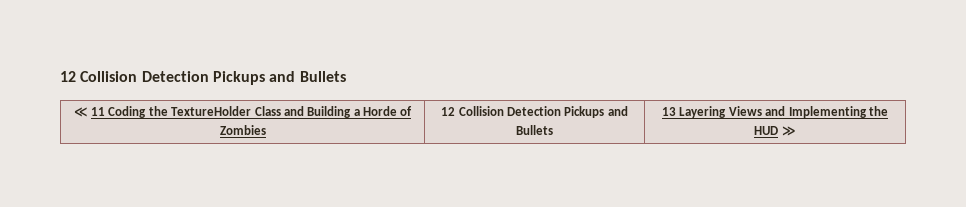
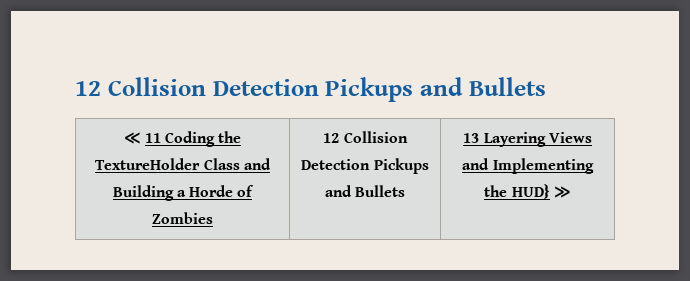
[754,126,779,135] HUD -> [511,184,550,199] HUD}

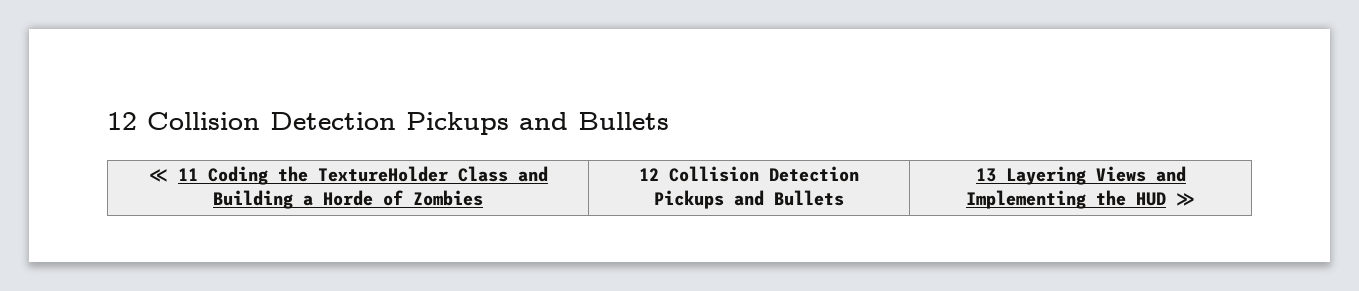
[511,184,550,199] HUD} -> [1136,192,1166,206] HUD

